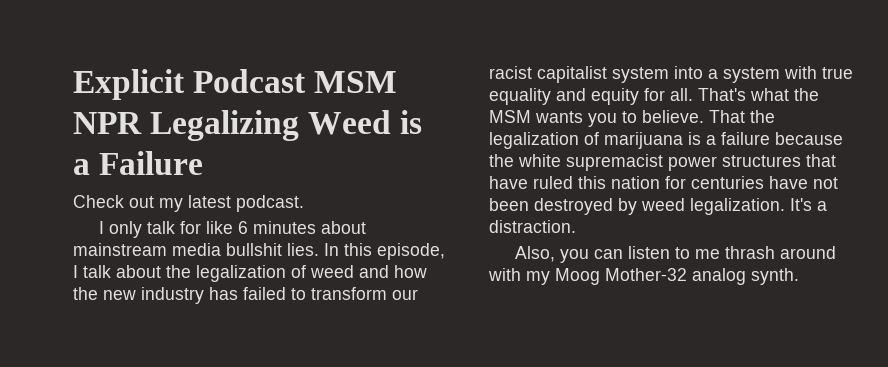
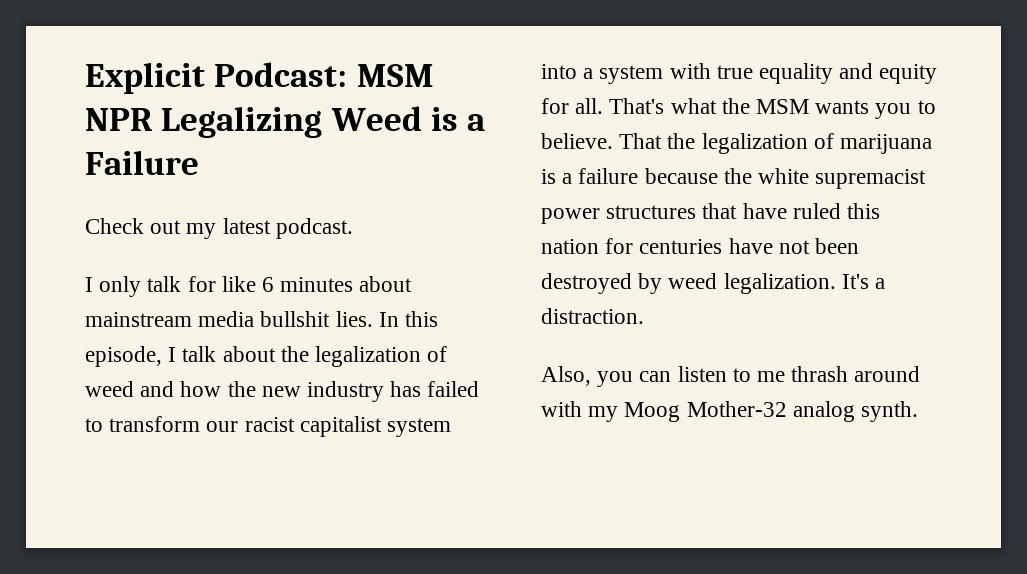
[193,69,307,93] Podcast -> [214,62,348,87] Podcast:

